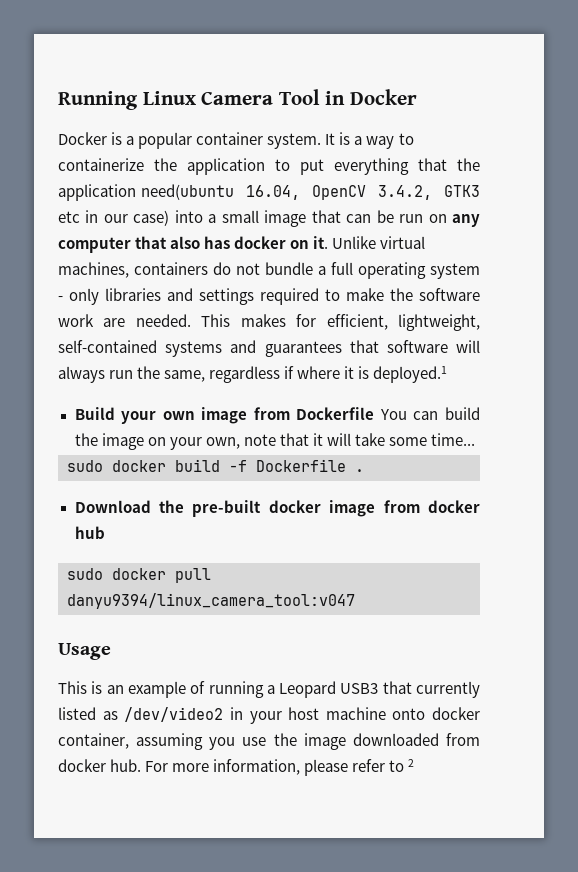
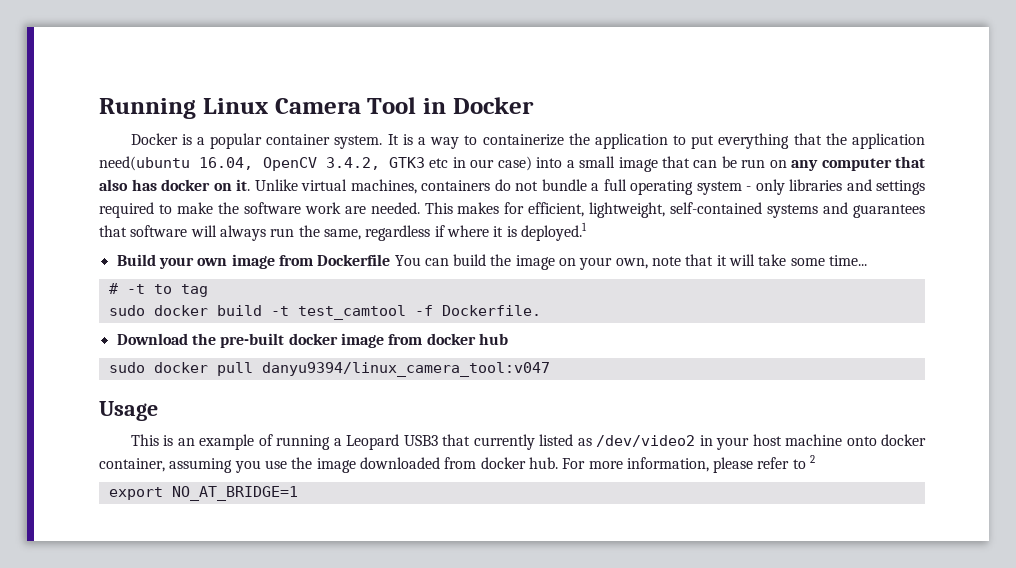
(476, 439) none -> [108,283,208,297] // # -t to tag
[229,459,364,472] -f Dockerfile . -> [270,305,541,320] -t test_camtool -f Dockerfile.
(415, 763) none -> [108,486,298,501] // export NO_AT_BRIDGE=1

